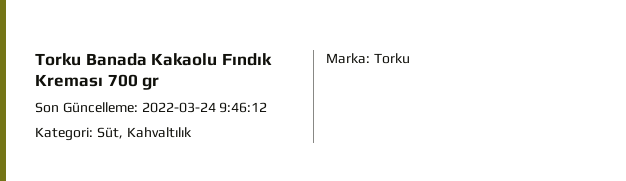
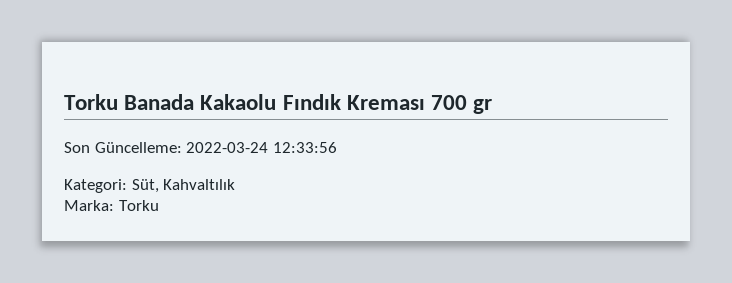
[219,102,268,113] 9:46:12 -> [272,142,337,153] 12:33:56

